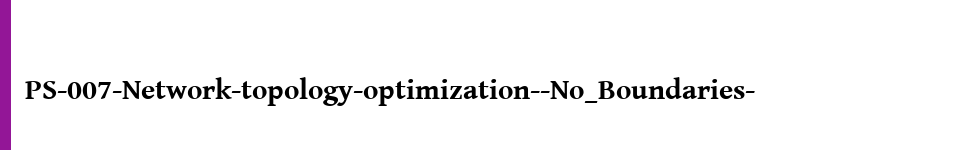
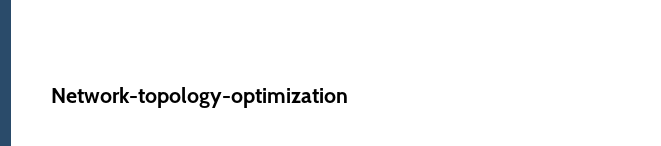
[25,77,755,106] PS-007-Network-topology-optimization--No_Boundaries- -> [51,87,348,108] Network-topology-optimization

